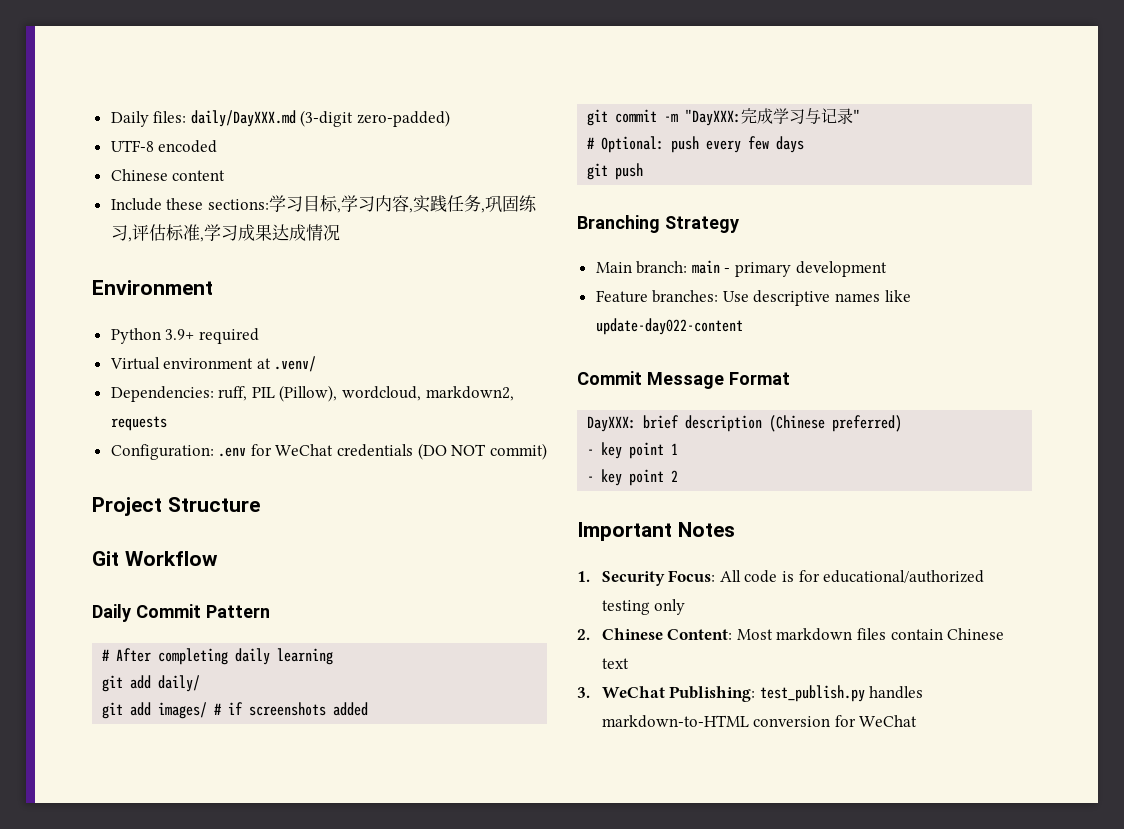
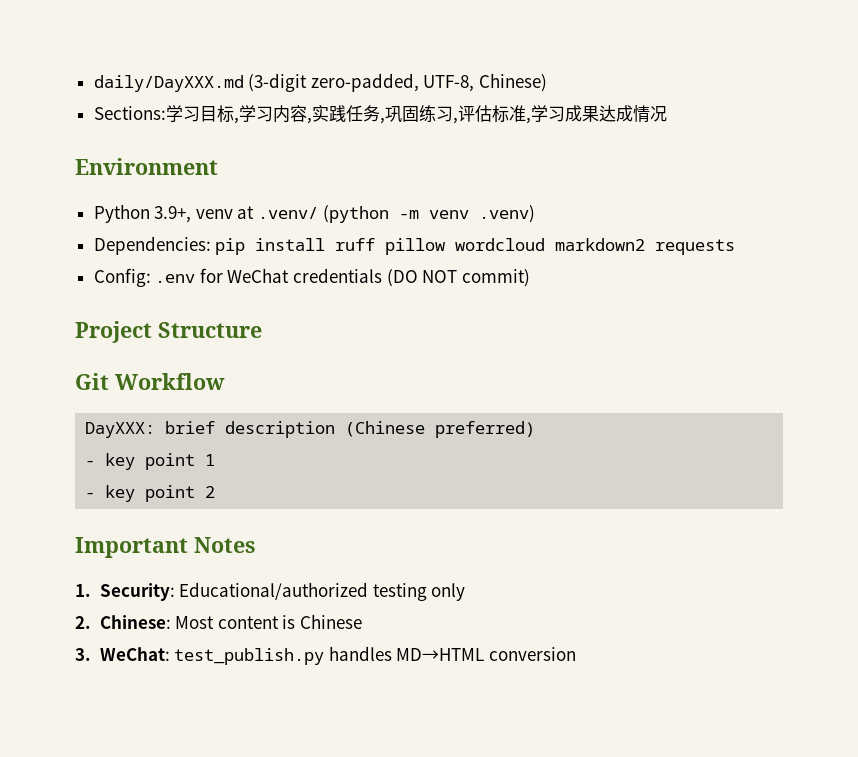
[110,110,451,127] [110,140,218,153] [110,169,226,181] [110,198,269,211] Daily files: daily/DayXXX.md (3-digit zero-padded) // UTF-8 encoded // Chinese content // Include these sections: -> [93,73,548,92] [93,106,166,120] daily/DayXXX.md (3-digit zero-padded, UTF-8, Chinese) // Sections:
[165,328,259,344] [109,356,317,372] [110,385,514,402] 3.9+ required // Virtual environment at .venv/ // Dependencies: ruff, PIL (Pillow), wordcloud, markdown2, -> [154,205,535,223] [93,236,646,255] 3.9+, venv at .venv/ (python -m venv .venv) // Dependencies: pip install ruff pillow wordcloud markdown2
[110,444,214,460] Configuration: -> [93,268,151,287] Config:
[92,604,270,622] [102,648,334,665] [102,675,201,692] [102,702,369,719] [587,108,861,126] [587,136,805,153] [587,163,644,180] [577,215,739,233] [595,260,887,277] [595,290,911,306] [595,318,743,335] [577,371,790,389] // Daily Commit Pattern // # After completing daily learning // git add daily/ // git add images/ # if screenshots added // git commit -m "DayXXX:完成学习与记录" // # Optional: push every few days // git push // Branching Strategy // Main branch: main - primary development // Feature branches: Use descriptive names like update-day022-content // Commit Message Format -> (225, 381) none
[601,570,985,586] [601,599,686,615] [577,628,1005,641] [601,658,629,669] [577,685,924,702] [601,715,918,728] Security Focus: All code is for educational/authorized testing only // 2. Chinese Content: Most markdown files contain Chinese text // 3. WeChat Publishing: test_publish.py handles markdown-to-HTML conversion for WeChat -> [99,582,466,601] [75,614,362,629] [75,646,576,665] Security: Educational/authorized testing only // 2. Chinese: Most content is Chinese // 3. WeChat: test_publish.py handles MD→HTML conversion

